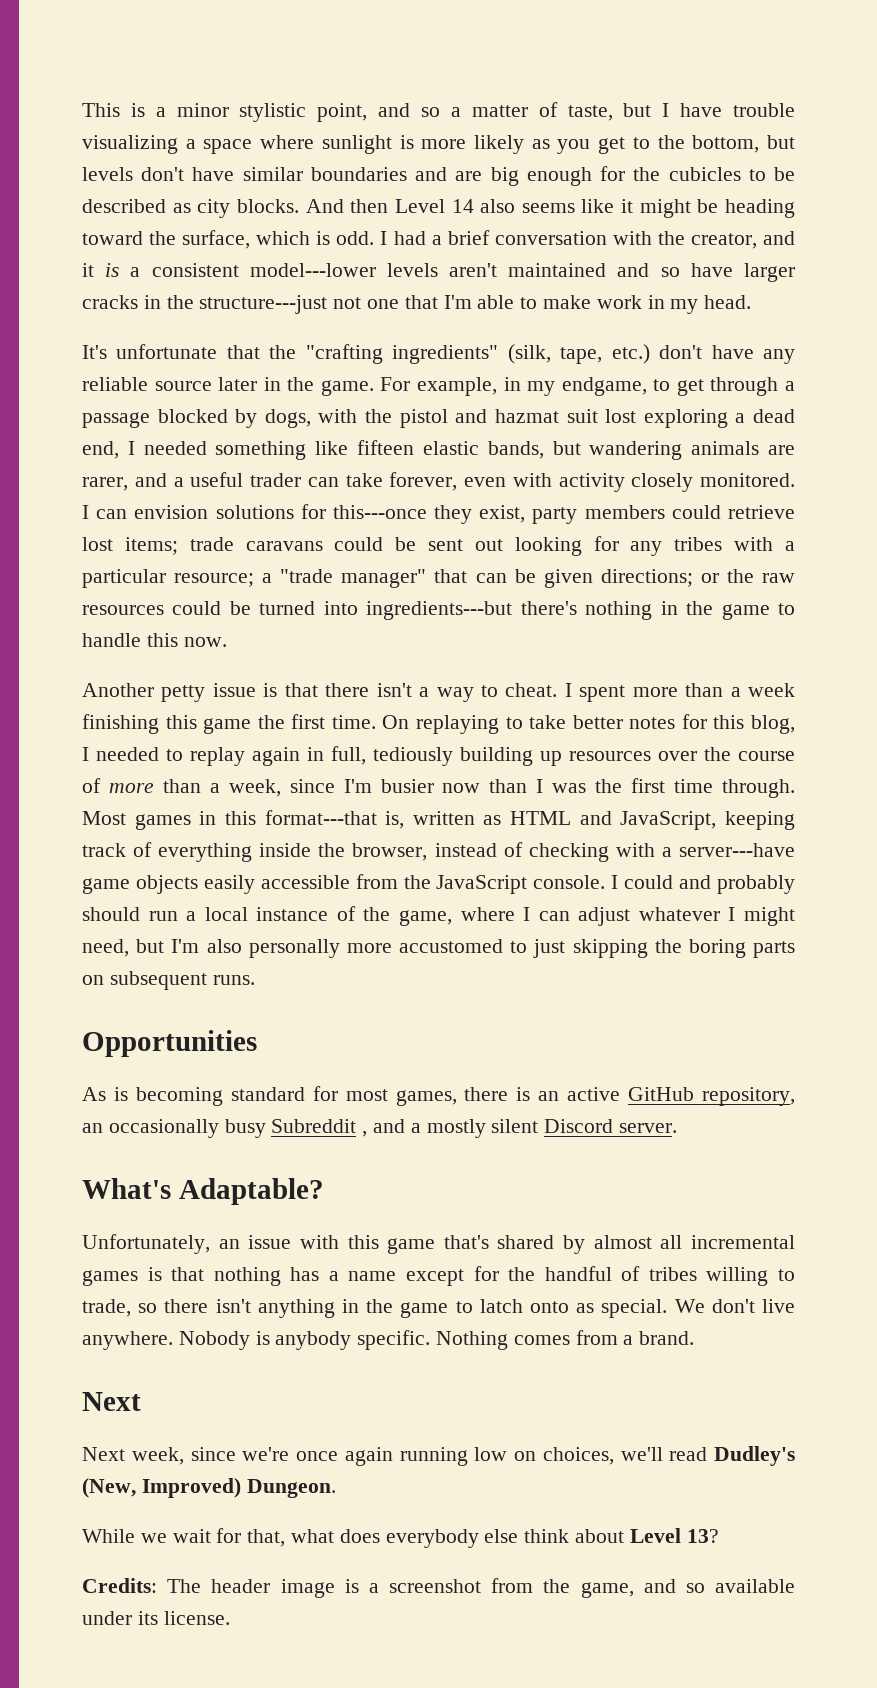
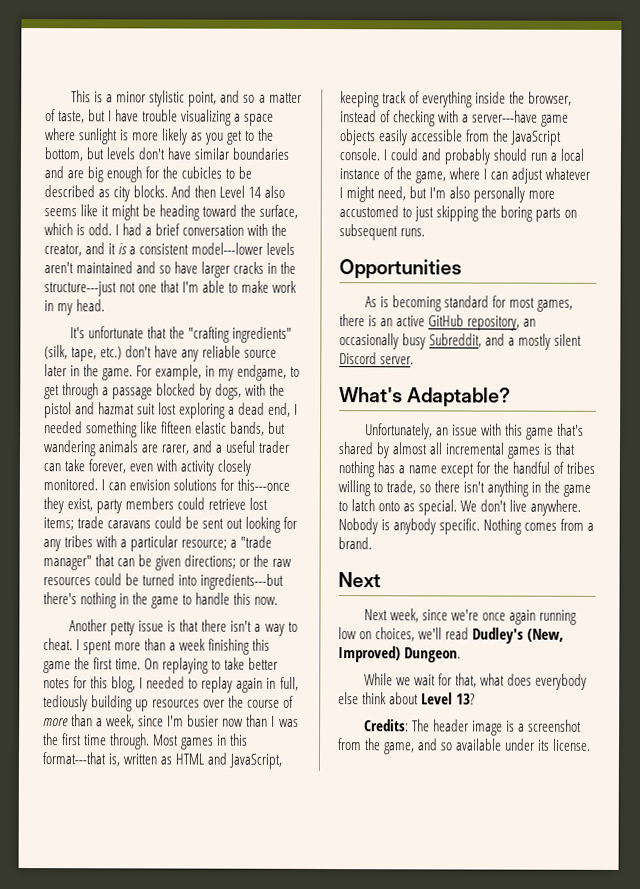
[271,1119,368,1137] Subreddit , -> [429,333,483,348] Subreddit,

